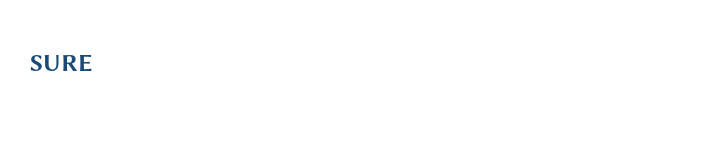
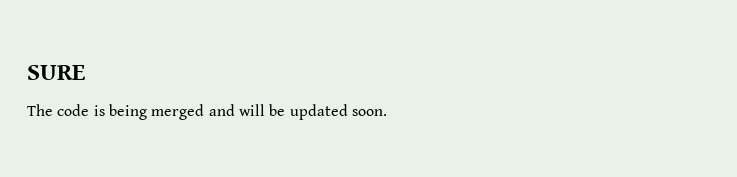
(93, 63) none -> [27,104,387,120] // The code is being merged and will be updated soon.

